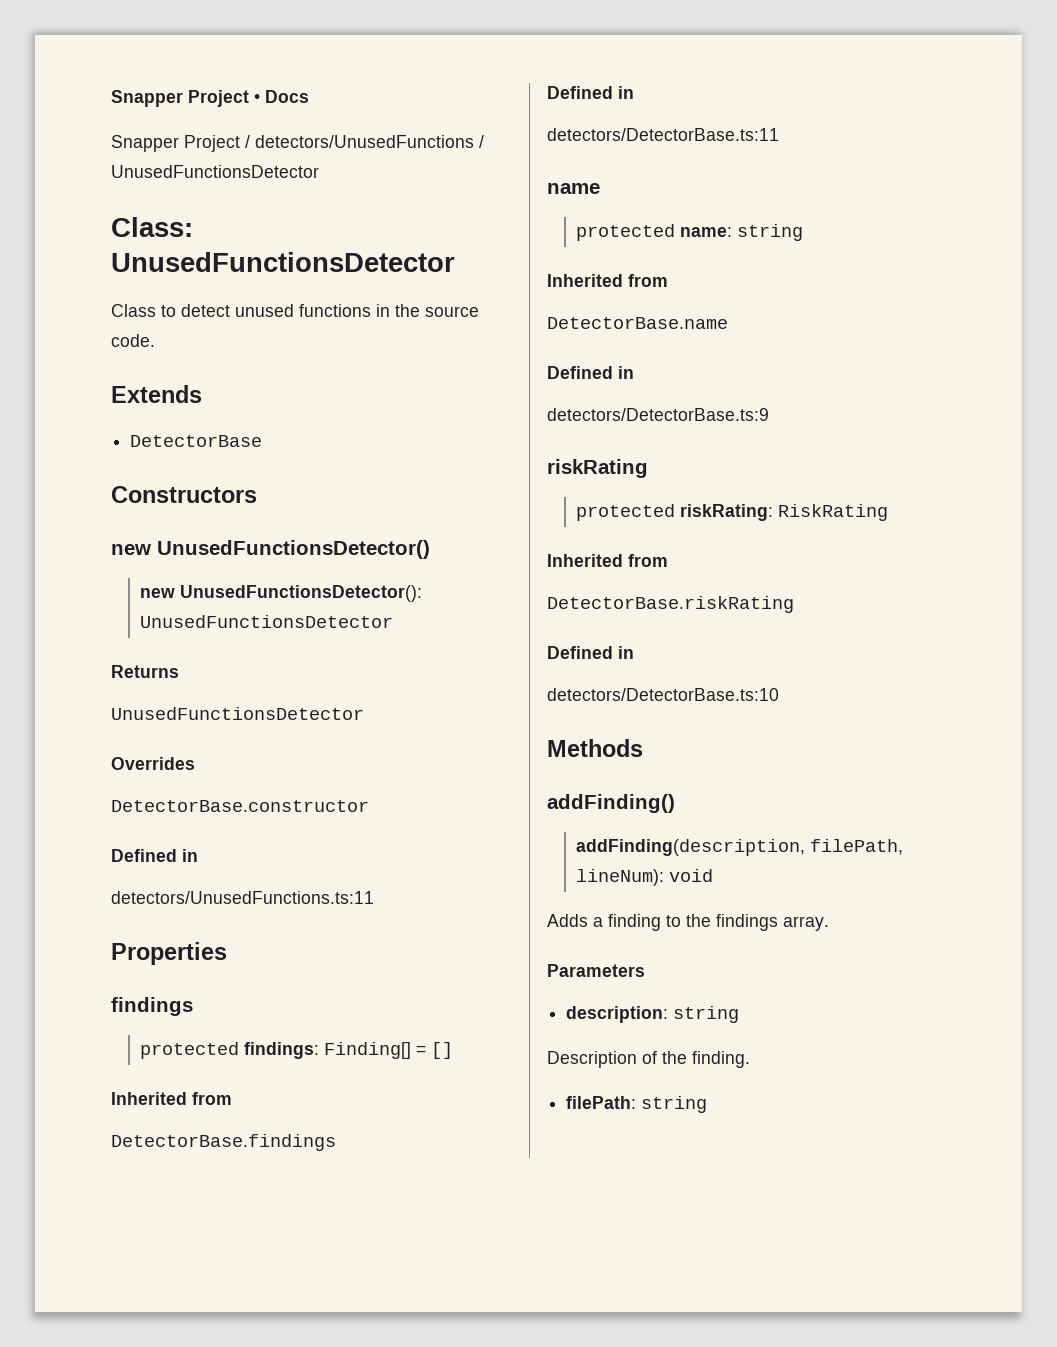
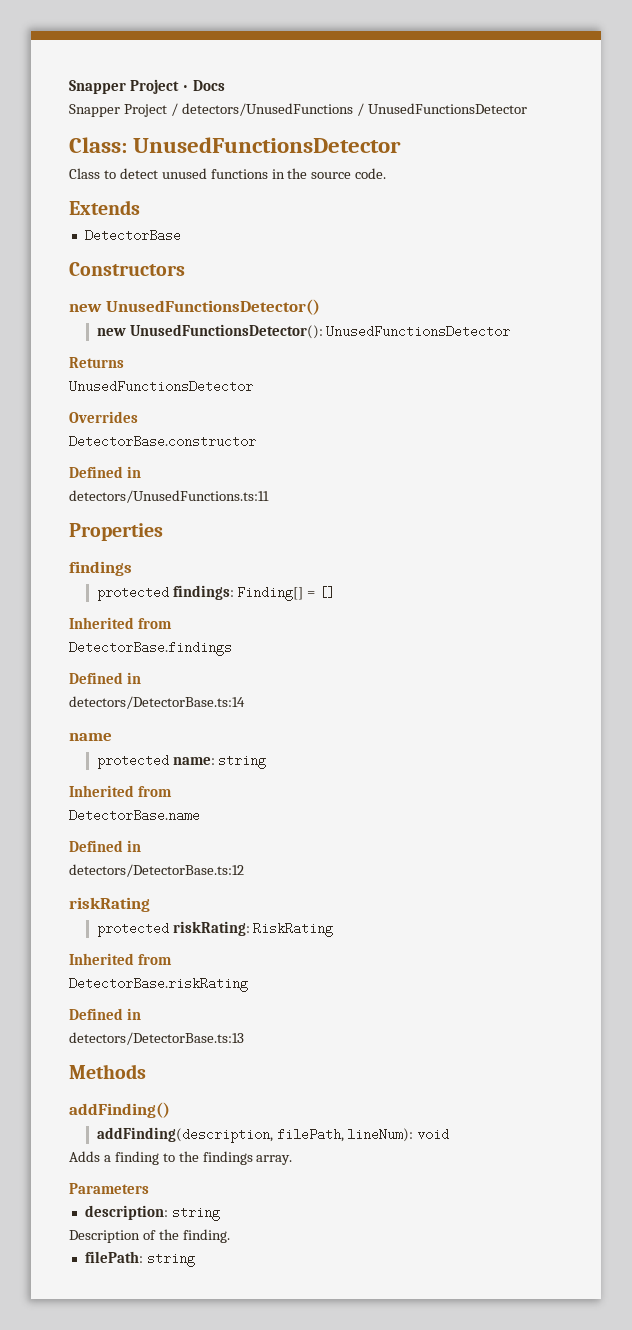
[547,128,779,141] detectors/DetectorBase.ts:11 -> [69,696,245,709] detectors/DetectorBase.ts:14
[547,408,769,421] detectors/DetectorBase.ts:9 -> [69,864,244,877] detectors/DetectorBase.ts:12
[547,688,779,701] detectors/DetectorBase.ts:10 -> [69,1032,244,1045] detectors/DetectorBase.ts:13

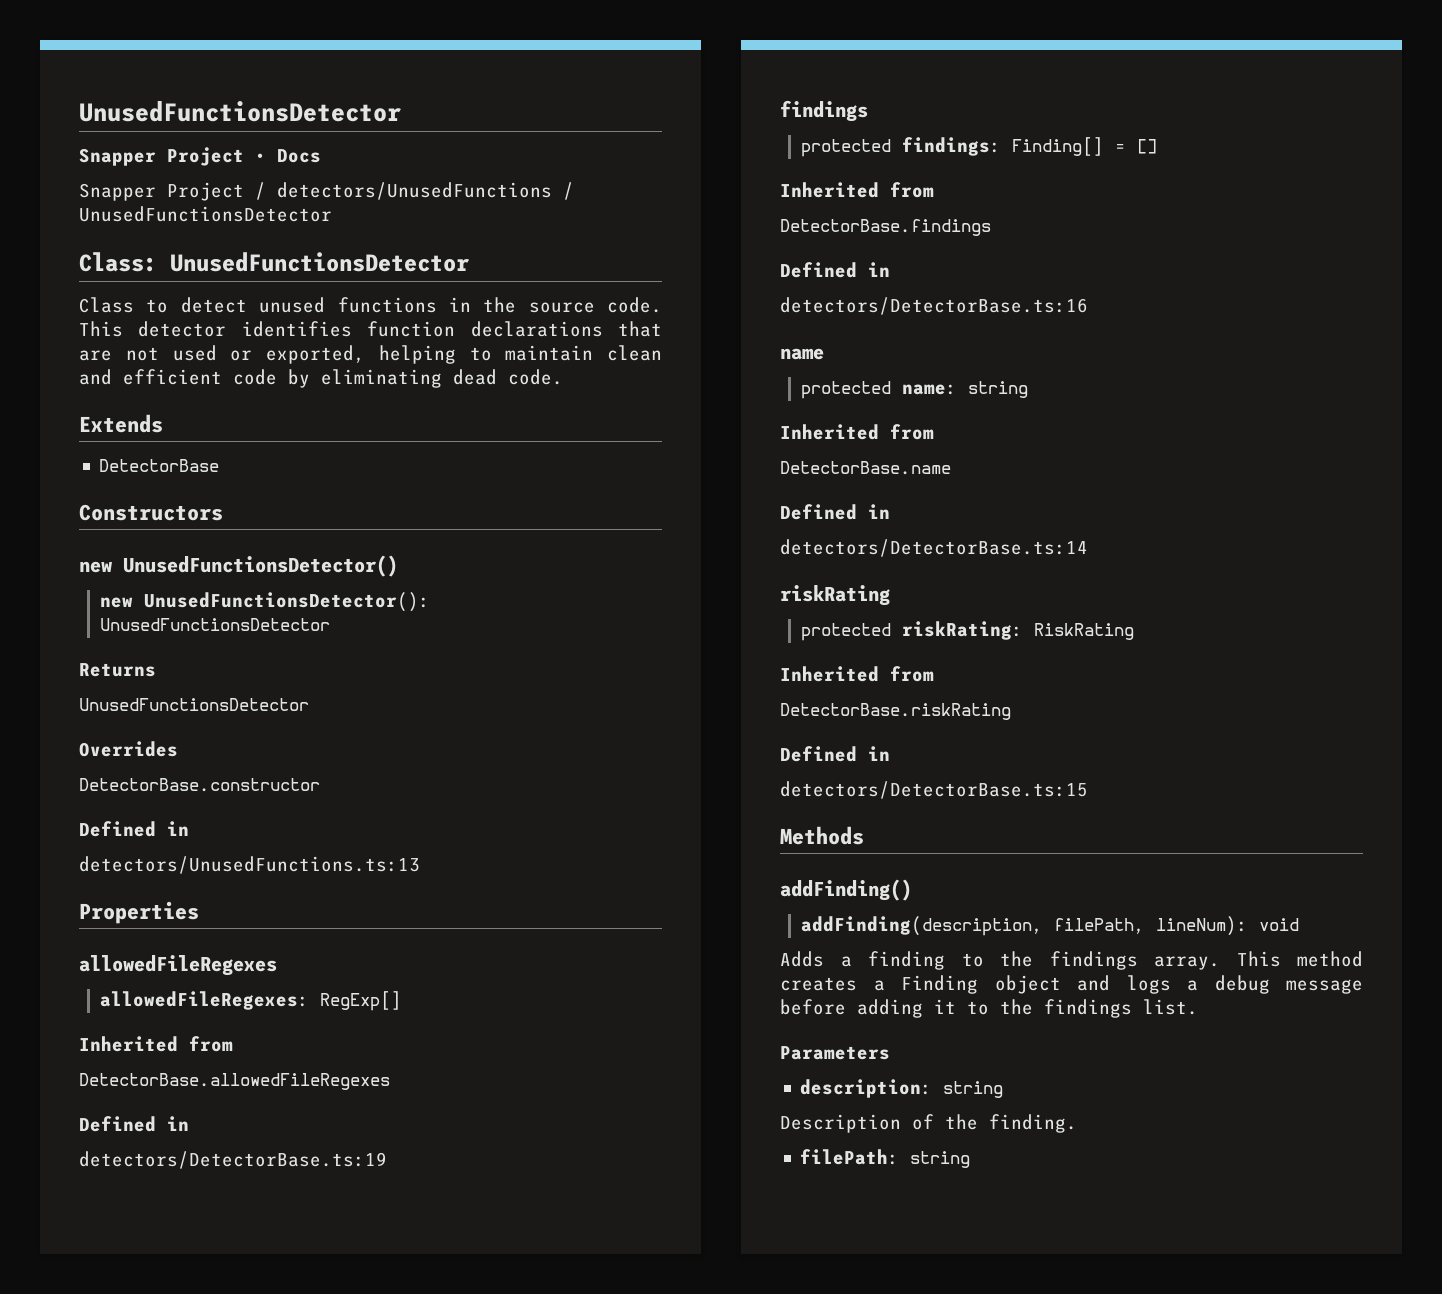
(69, 87) none -> [79,101,401,122] UnusedFunctionsDetector //
(387, 173) none -> [79,321,662,337] [79,345,662,364] [79,369,563,388] This detector identifies function declarations that are not used or exported, helping to maintain clean and efficient code by eliminating dead code.
[69,490,269,503] detectors/UnusedFunctions.ts:11 -> [79,856,420,874] detectors/UnusedFunctions.ts:13
(163, 532) none -> [79,955,277,976] [100,991,403,1011] [79,1036,233,1052] [79,1073,390,1090] [79,1116,189,1132] [79,1151,387,1169] // allowedFileRegexes // allowedFileRegexes: RegExp[] // Inherited from // DetectorBase.allowedFileRegexes // Defined in // detectors/DetectorBase.ts:19
[69,696,245,709] detectors/DetectorBase.ts:14 -> [780,297,1088,315] detectors/DetectorBase.ts:16
[69,864,244,877] detectors/DetectorBase.ts:12 -> [780,539,1088,557] detectors/DetectorBase.ts:14
[69,1032,244,1045] detectors/DetectorBase.ts:13 -> [780,781,1088,799] detectors/DetectorBase.ts:15
(293, 1160) none -> [1236,951,1363,967] [780,975,1363,994] [780,999,1198,1018] This method creates a Finding object and logs a debug message before adding it to the findings list.

